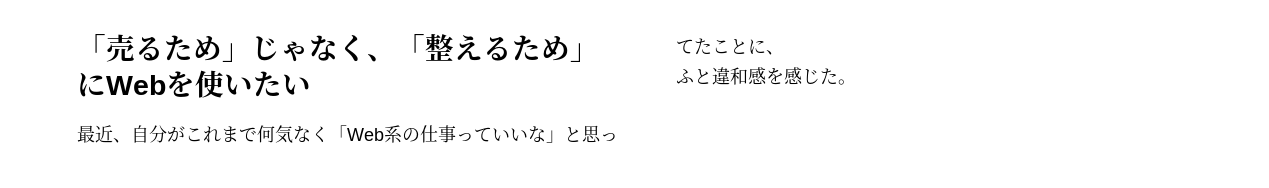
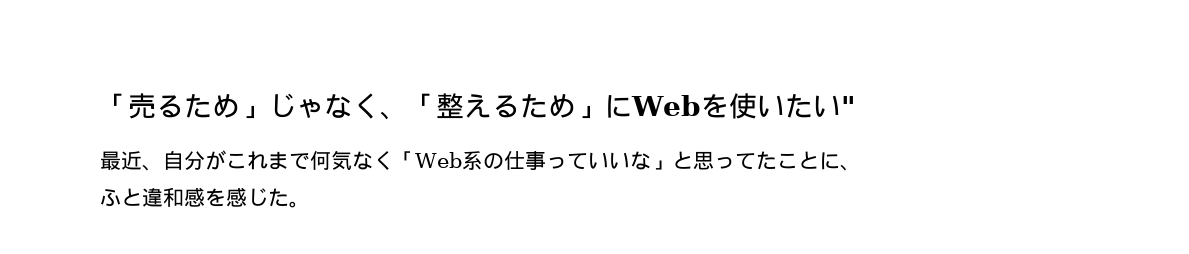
(311, 85) none -> [840,96,856,116] "

